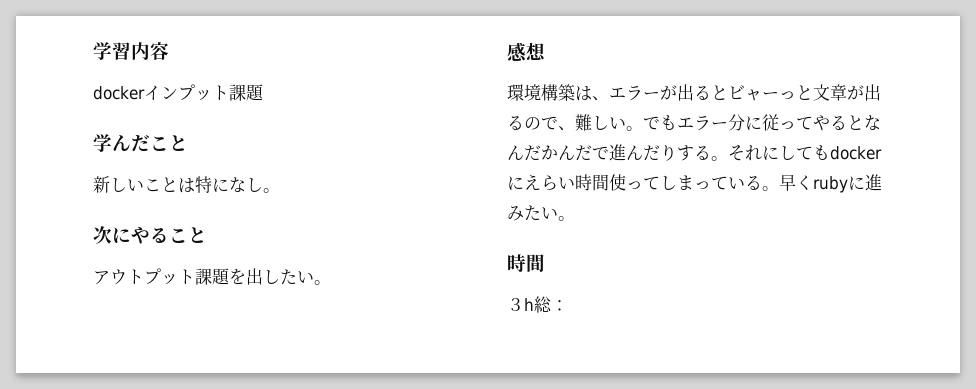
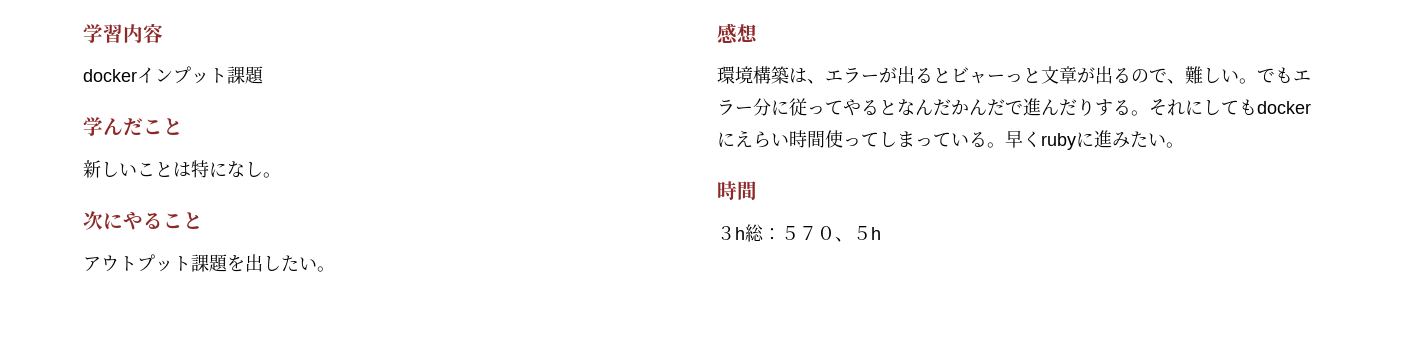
(568, 305) none -> [781,226,881,242] ５７０、５h

